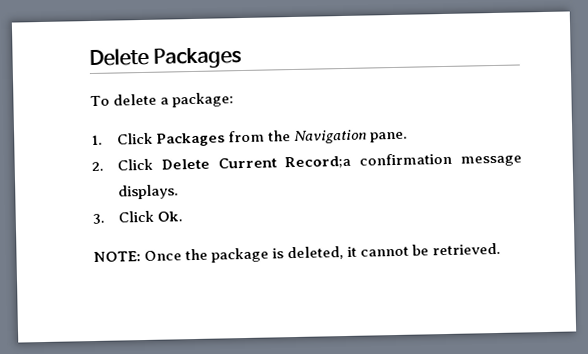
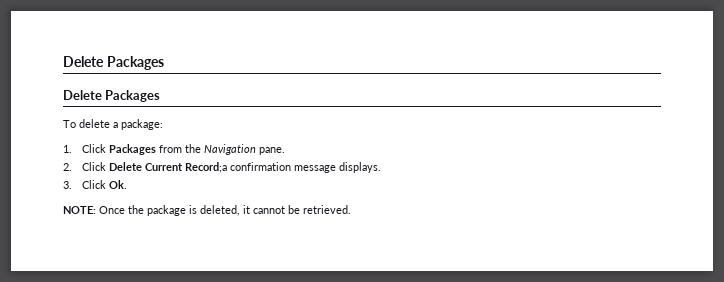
[89,47,243,69] Delete Packages -> [63,56,164,70] [63,90,161,102] Delete Packages // Delete Packages

